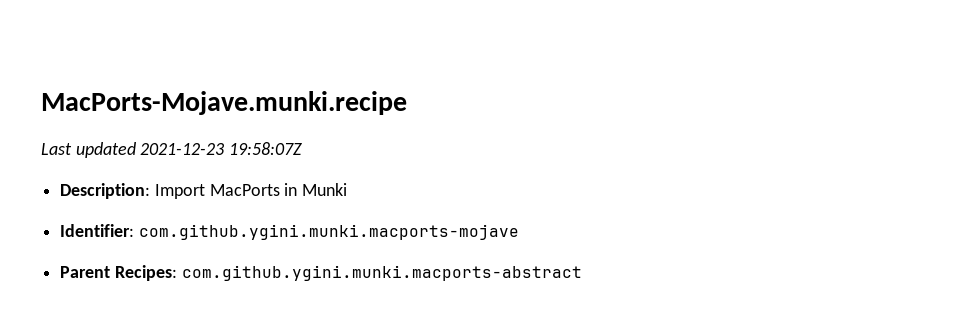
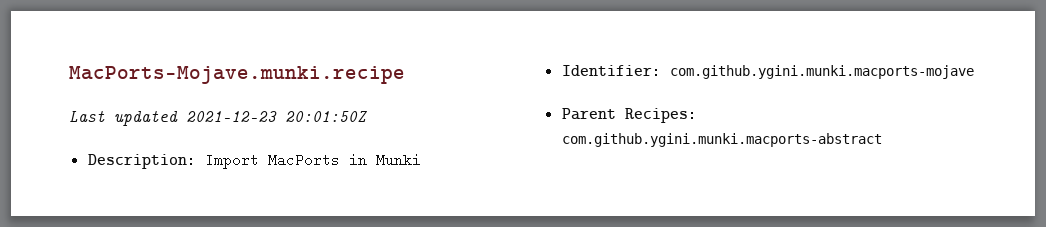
[229,142,303,155] 19:58:07Z -> [285,111,367,122] 20:01:50Z

